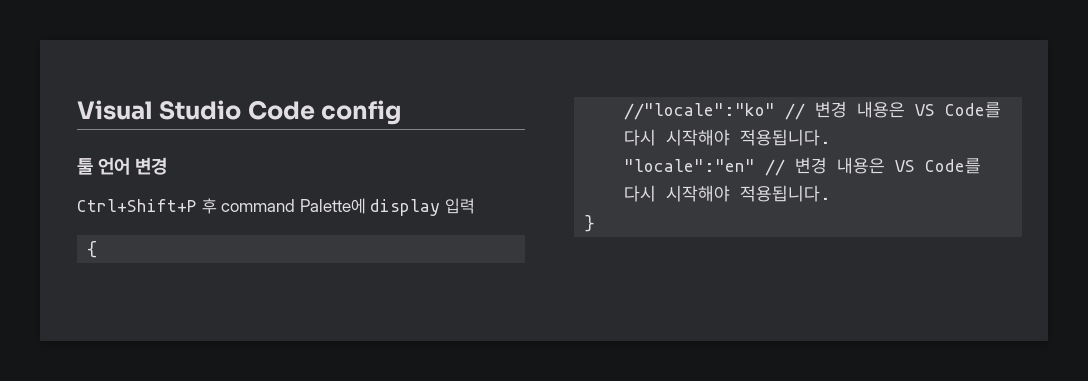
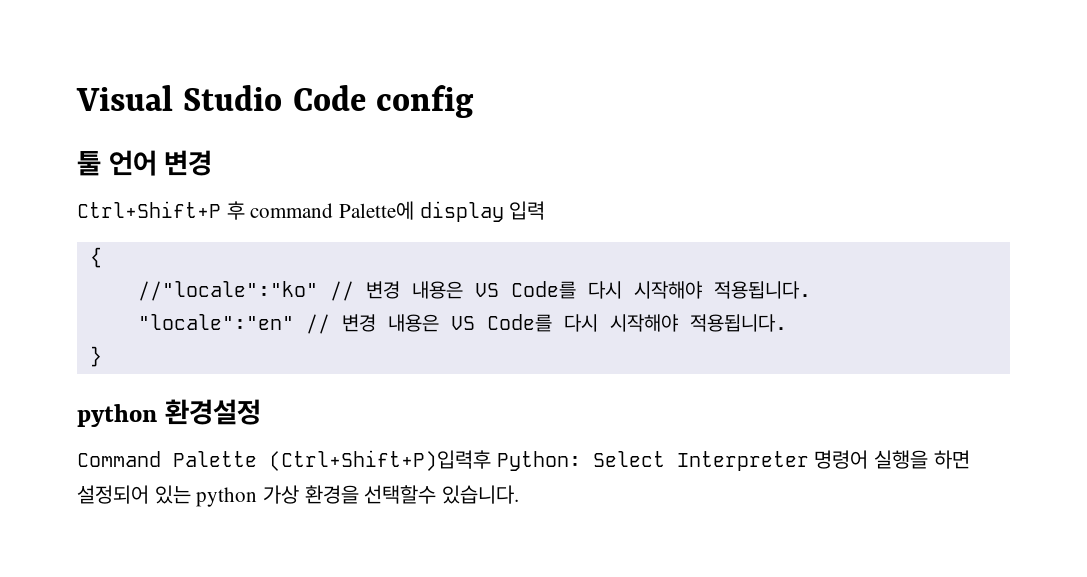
(596, 223) none -> [77,399,261,427] [77,450,970,471] [77,485,520,507] // python 환경설정 // Command Palette (Ctrl+Shift+P)입력후 Python: Select Interpreter 명령어 실행을 하면 설정되어 있는 python 가상 환경을 선택할수 있습니다.

